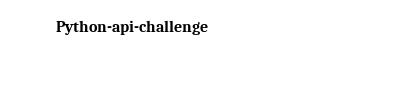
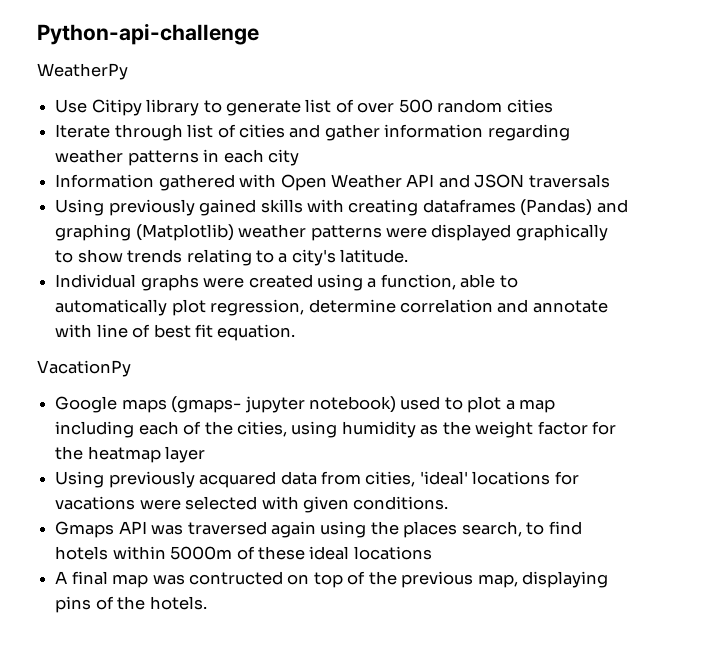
(208, 27) none -> [37,63,128,80] [55,99,553,116] [55,124,570,141] [55,149,299,166] [55,174,610,191] [55,199,628,216] [55,224,608,241] [55,249,409,266] [55,274,518,291] [55,299,608,316] [55,324,296,341] [37,360,131,377] [55,396,556,413] [55,421,617,438] [55,446,206,463] [55,471,579,488] [55,496,449,513] [55,521,582,538] [55,546,432,560] [55,571,609,588] [55,596,207,613] // WeatherPy // Use Citipy library to generate list of over 500 random cities // Iterate through list of cities and gather information regarding weather patterns in each city // Information gathered with Open Weather API and JSON traversals // Using previously gained skills with creating dataframes (Pandas) and graphing (Matplotlib) weather patterns were displayed graphically to show trends relating to a city's latitude. // Individual graphs were created using a function, able to automatically plot regression, determine correlation and annotate with line of best fit equation. // VacationPy // Google maps (gmaps- jupyter notebook) used to plot a map including each of the cities, using humidity as the weight factor for the heatmap layer // Using previously acquared data from cities, 'ideal' locations for vacations were selected with given conditions. // Gmaps API was traversed again using the places search, to find hotels within 5000m of these ideal locations // A final map was contructed on top of the previous map, displaying pins of the hotels.

